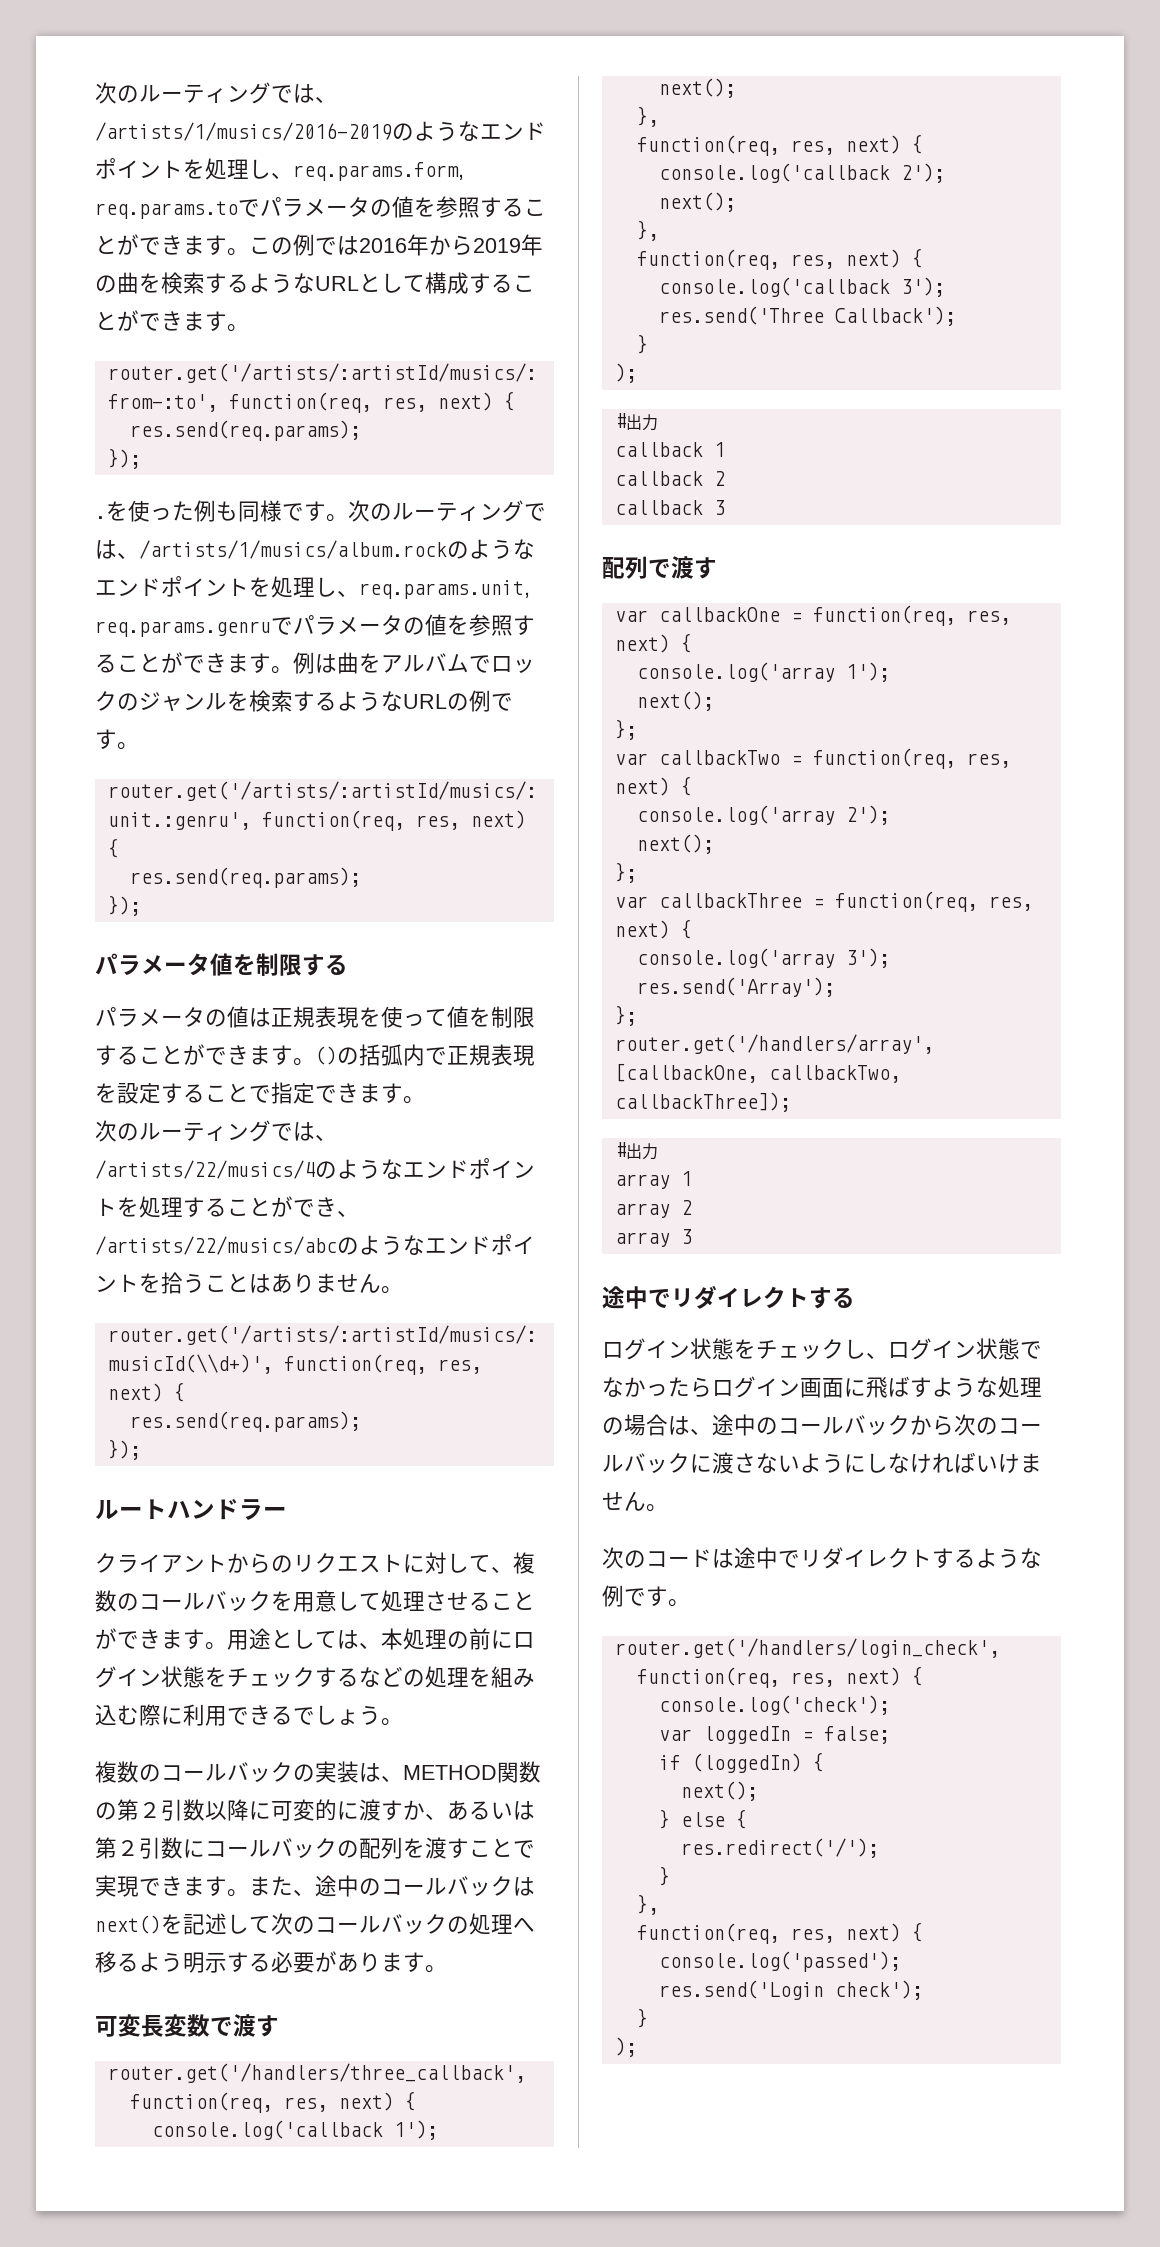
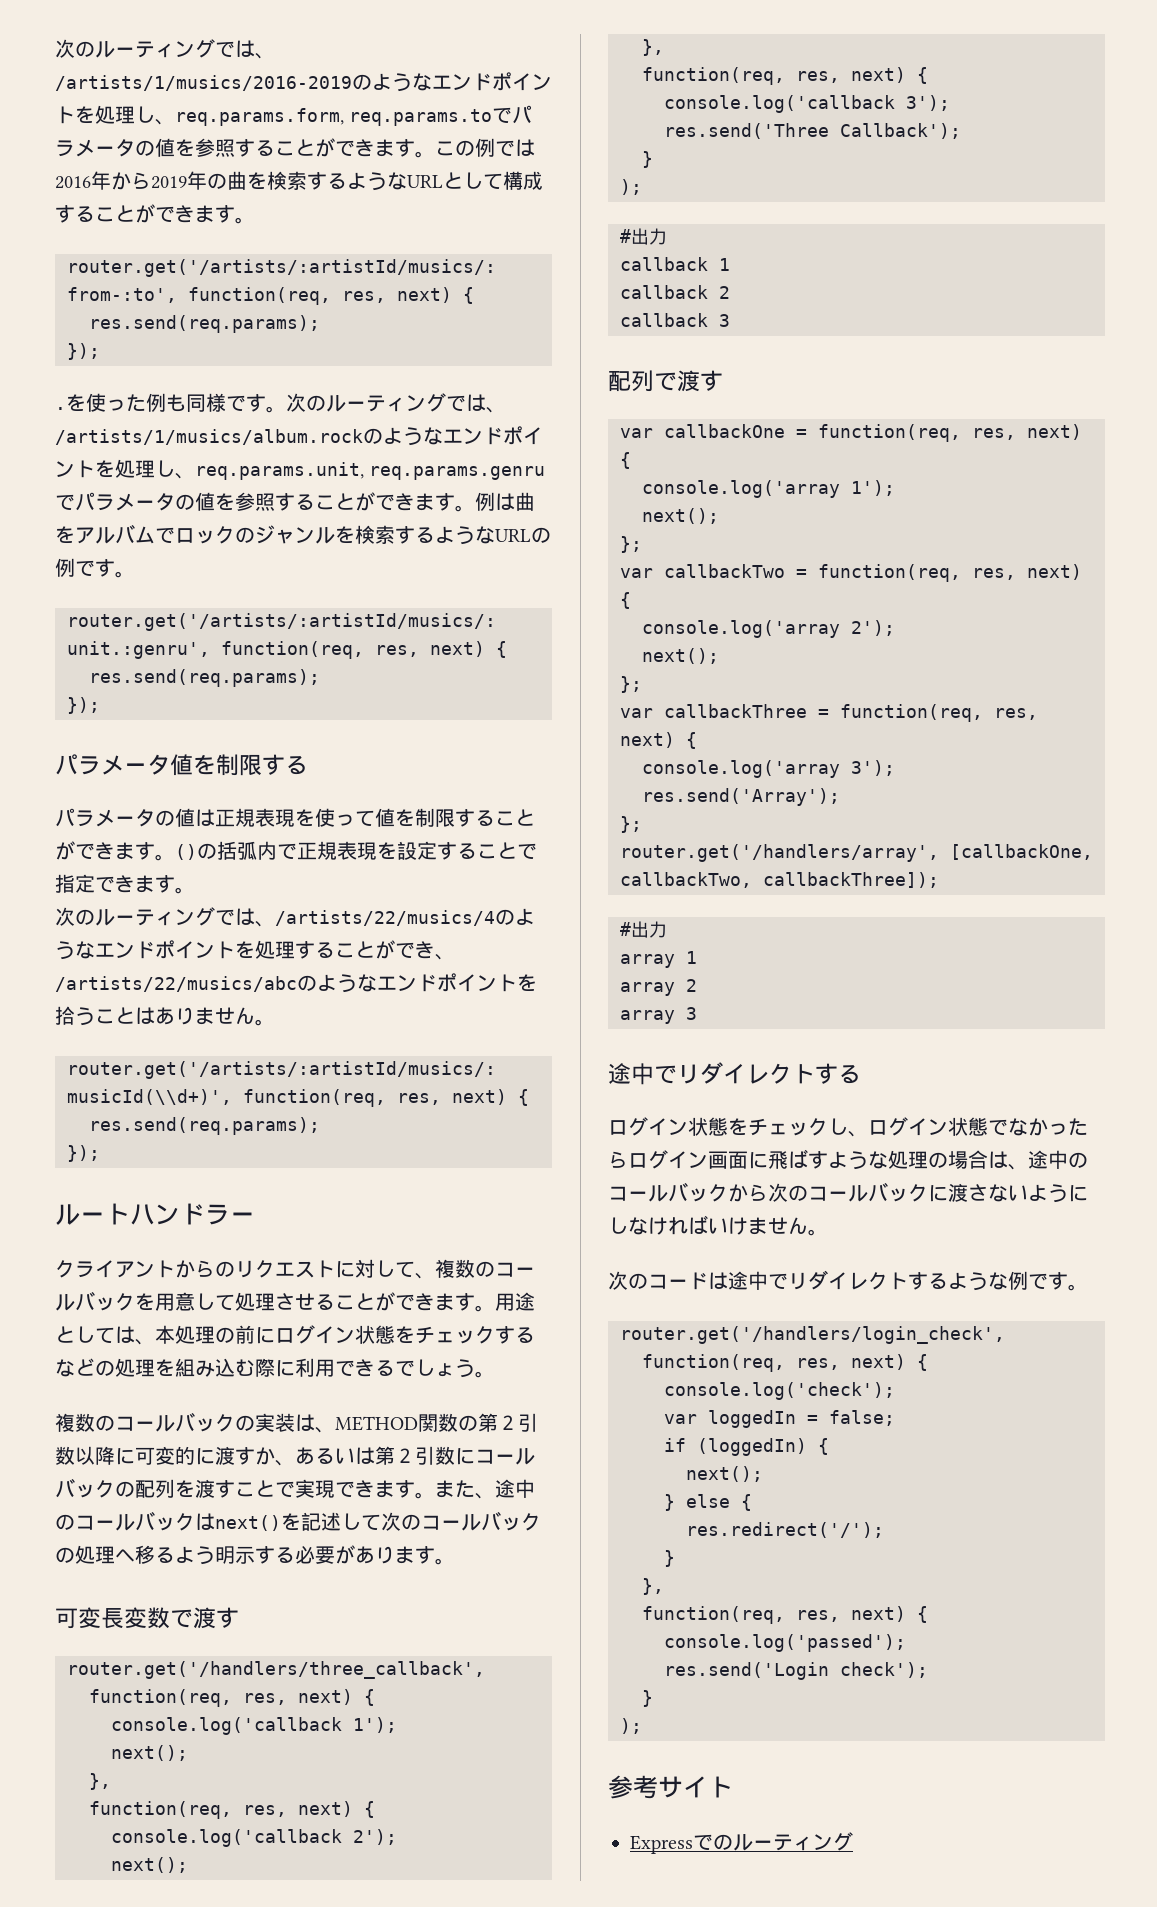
(637, 2047) none -> [608,1775,733,1799] [630,1832,853,1854] // 参考サイト // Expressでのルーティング

